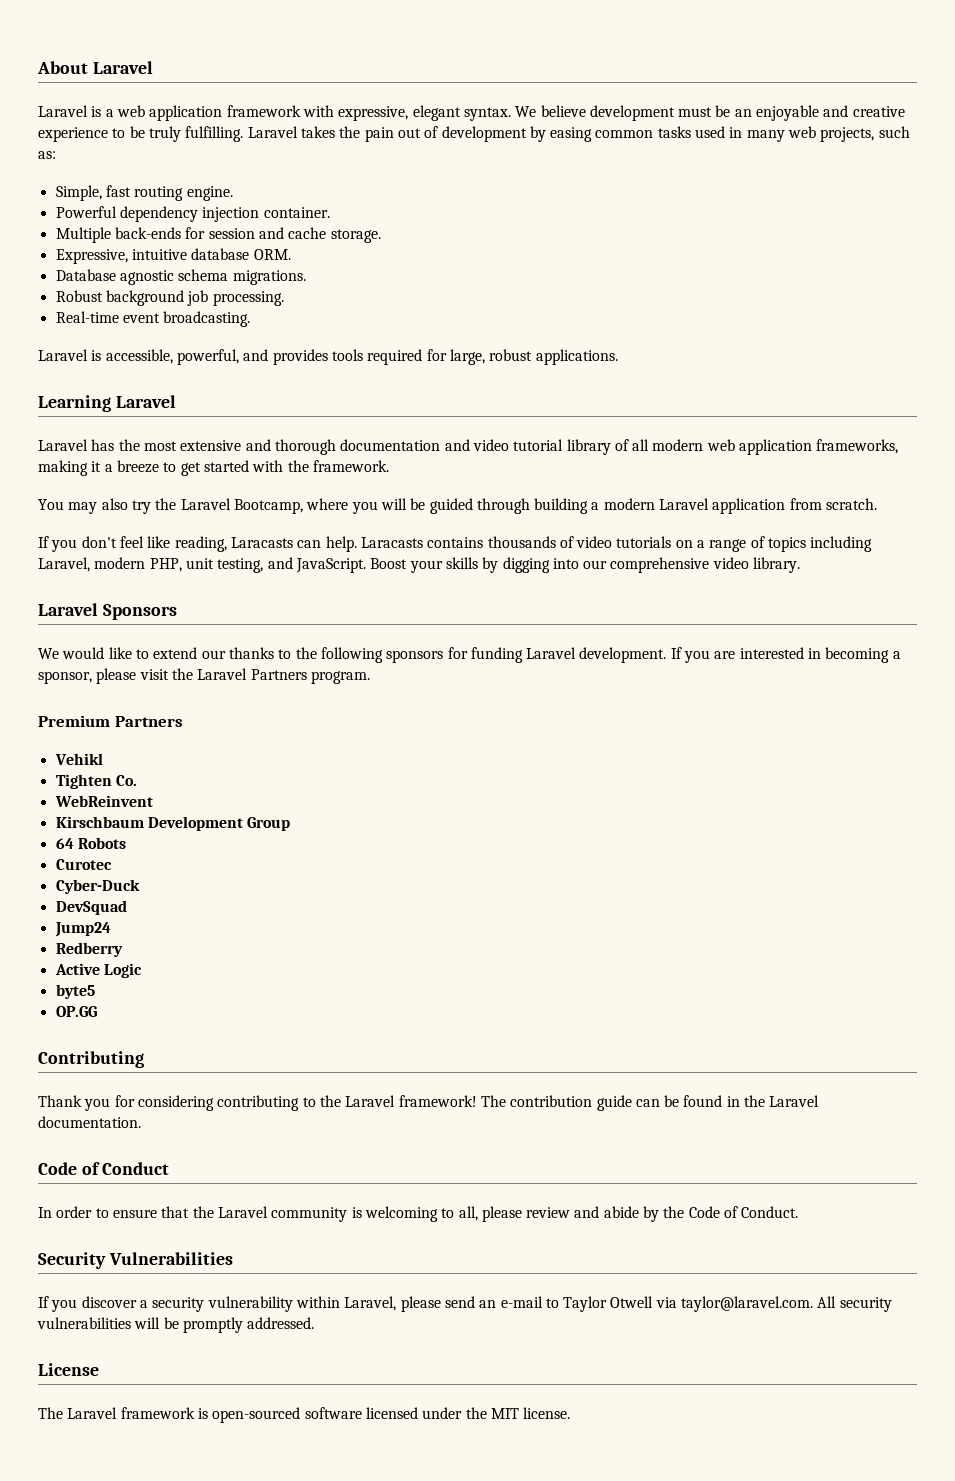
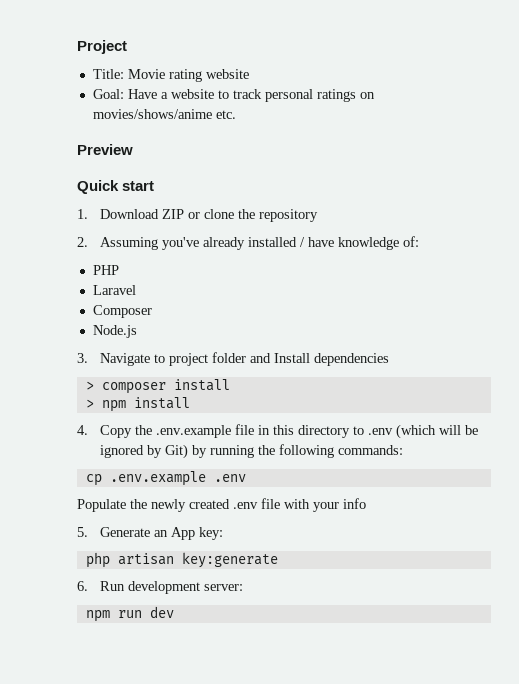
[37,61,153,74] [38,105,905,121] [38,126,910,142] [38,151,56,159] [55,185,233,201] [55,206,330,222] [55,227,381,243] [55,248,291,264] [55,269,306,285] [55,290,284,306] [55,311,251,327] [38,349,618,365] [38,395,176,412] [38,439,899,455] [38,460,389,476] [38,498,878,514] [38,536,873,552] [38,557,801,573] [38,603,177,620] [38,647,901,663] [38,668,370,684] [38,715,183,727] [54,753,103,765] [55,774,137,789] [54,795,153,807] [55,816,291,831] [55,837,126,849] [55,859,112,870] [55,879,140,894] [55,900,127,915] [54,922,111,937] [55,942,123,957] [54,963,142,978] [55,984,95,999] [55,1006,97,1017] [38,1051,144,1068] [38,1095,820,1111] [38,1116,141,1128] [38,1162,170,1175] [38,1206,799,1222] [38,1252,233,1269] [38,1296,892,1312] [37,1317,315,1333] [38,1363,99,1376] [38,1407,571,1423] About Laravel // Laravel is a web application framework with expressive, elegant syntax. We believe development must be an enjoyable and creative experience to be truly fulfilling. Laravel takes the pain out of development by easing common tasks used in many web projects, such as: // Simple, fast routing engine. // Powerful dependency injection container. // Multiple back-ends for session and cache storage. // Expressive, intuitive database ORM. // Database agnostic schema migrations. // Robust background job processing. // Real-time event broadcasting. // Laravel is accessible, powerful, and provides tools required for large, robust applications. // Learning Laravel // Laravel has the most extensive and thorough documentation and video tutorial library of all modern web application frameworks, making it a breeze to get started with the framework. // You may also try the Laravel Bootcamp, where you will be guided through building a modern Laravel application from scratch. // If you don't feel like reading, Laracasts can help. Laracasts contains thousands of video tutorials on a range of topics including Laravel, modern PHP, unit testing, and JavaScript. Boost your skills by digging into our comprehensive video library. // Laravel Sponsors // We would like to extend our thanks to the following sponsors for funding Laravel development. If you are interested in becoming a sponsor, please visit the Laravel Partners program. // Premium Partners // Vehikl // Tighten Co. // WebReinvent // Kirschbaum Development Group // 64 Robots // Curotec // Cyber-Duck // DevSquad // Jump24 // Redberry // Active Logic // byte5 // OP.GG // Contributing // Thank you for considering contributing to the Laravel framework! The contribution guide can be found in the Laravel documentation. // Code of Conduct // In order to ensure that the Laravel community is welcoming to all, please review and abide by the Code of Conduct. // Security Vulnerabilities // If you discover a security vulnerability within Laravel, please send an e-mail to Taylor Otwell via taylor@laravel.com. All security vulnerabilities will be promptly addressed. // License // The Laravel framework is open-sourced software licensed under the MIT license. -> [77,40,127,54] [92,69,249,82] [92,89,375,102] [92,109,236,119] [77,144,133,155] [77,180,155,194] [77,209,319,222] [77,236,420,250] [92,265,119,275] [92,285,136,295] [92,305,152,318] [92,325,137,338] [77,352,390,366] [85,379,230,394] [85,397,190,412] [77,424,479,439] [100,444,404,459] [85,471,246,486] [77,498,366,512] [77,527,224,540] [85,552,278,568] [77,581,244,594] [85,606,174,622] Project // Title: Movie rating website // Goal: Have a website to track personal ratings on movies/shows/anime etc. // Preview // Quick start // 1. Download ZIP or clone the repository // 2. Assuming you've already installed / have knowledge of: // PHP // Laravel // Composer // Node.js // 3. Navigate to project folder and Install dependencies // > composer install // > npm install // 4. Copy the .env.example file in this directory to .env (which will be ignored by Git) by running the following commands: // cp .env.example .env // Populate the newly created .env file with your info // 5. Generate an App key: // php artisan key:generate // 6. Run development server: // npm run dev

